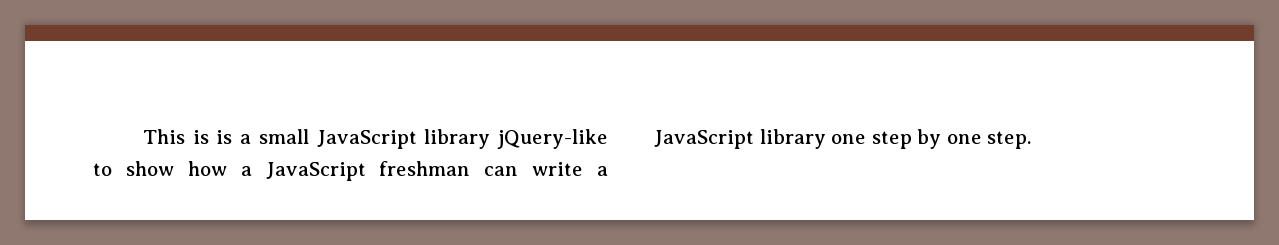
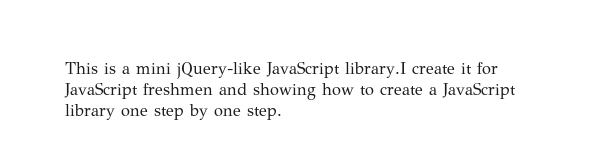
[216,129,608,149] [93,161,584,181] is a small JavaScript library jQuery-like to show how a JavaScript freshman can write -> [122,61,498,79] [64,82,423,100] a mini jQuery-like JavaScript library.I create it for JavaScript freshmen and showing how to create

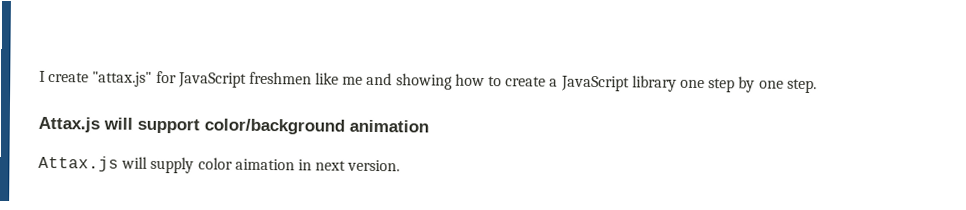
[65,61,472,79] This is a mini jQuery-like JavaScript library.I create it -> [39,70,153,87] I create "attax.js"
(213, 89) none -> [315,72,364,85] like me
(282, 113) none -> [38,116,429,135] [38,155,401,174] // Attax.js will support color/background animation // Attax.js will supply color aimation in next version.

